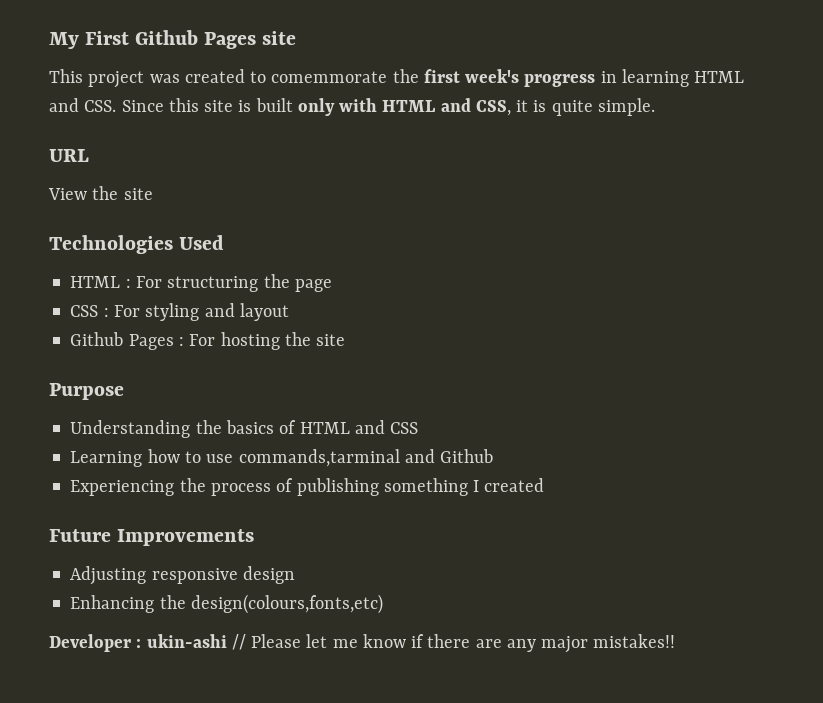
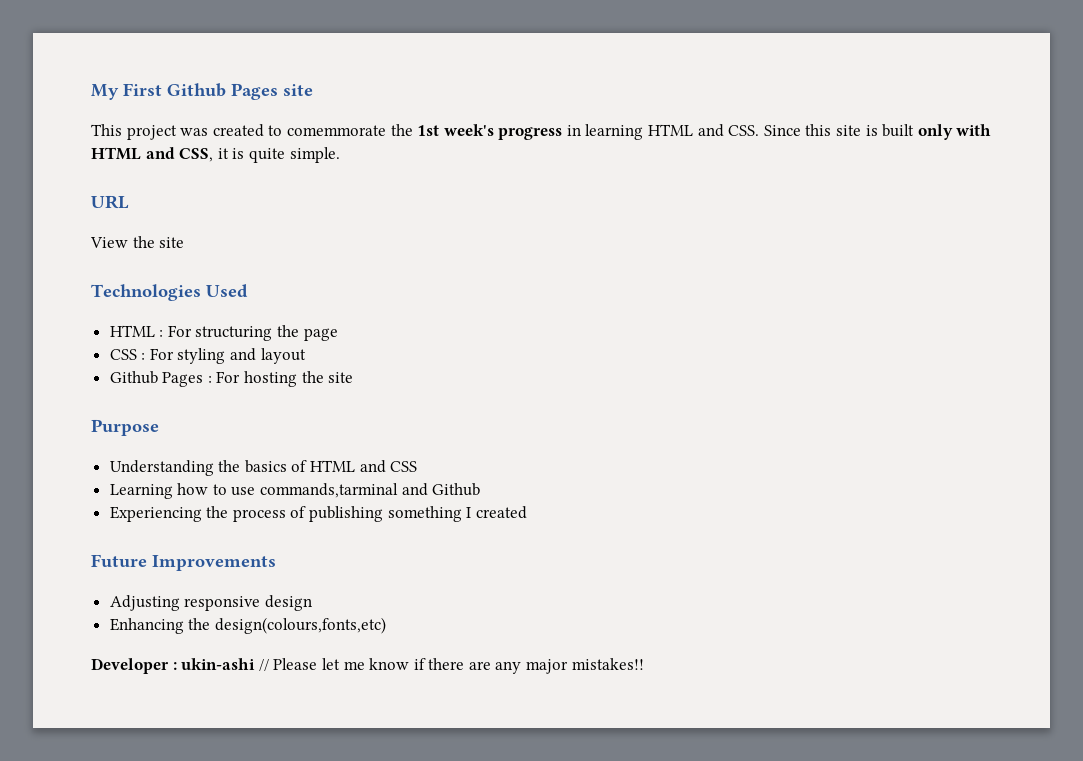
[423,69,460,83] first -> [417,125,440,136] 1st

